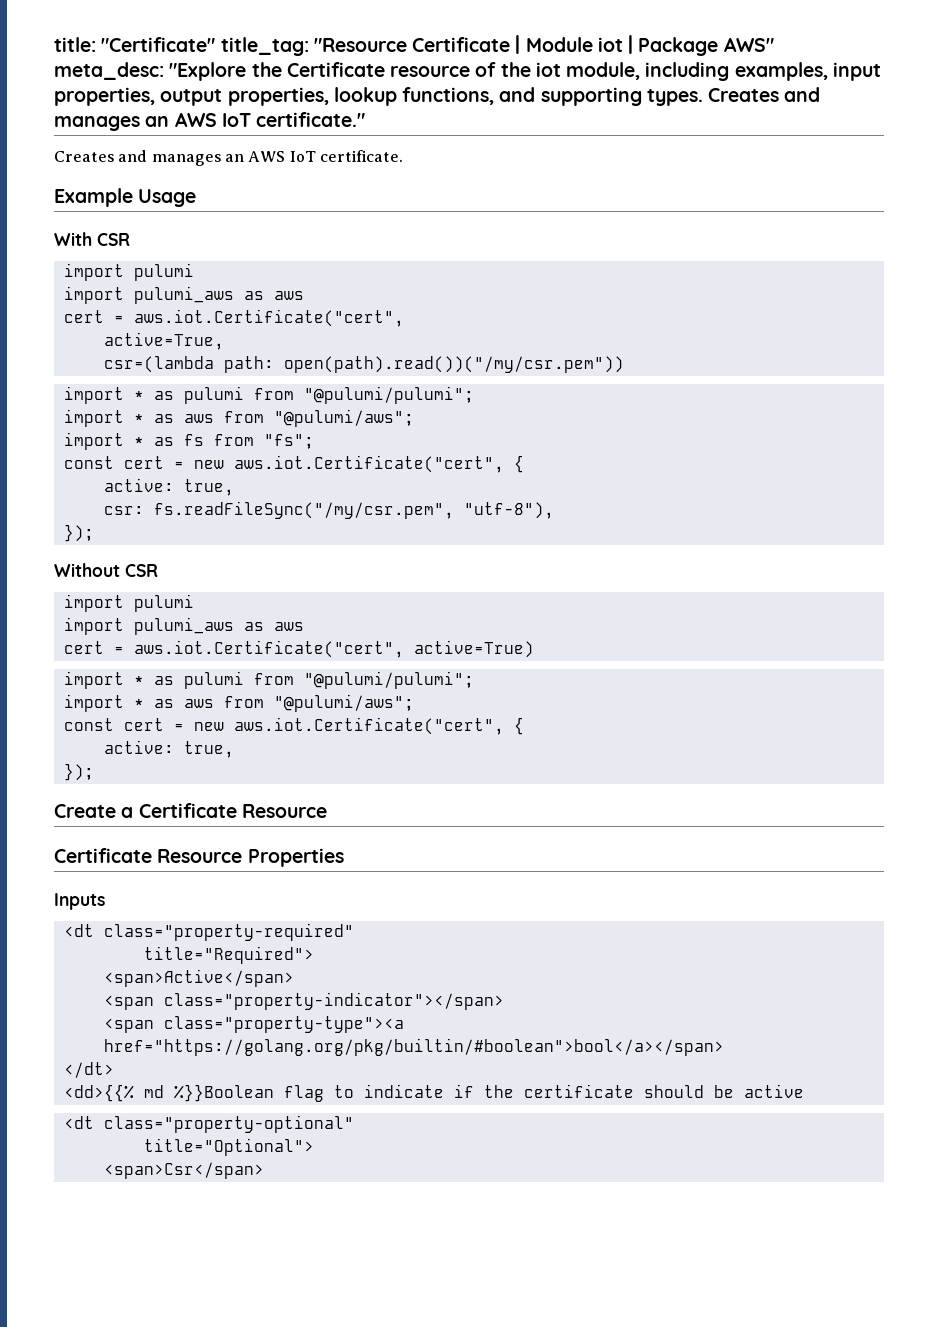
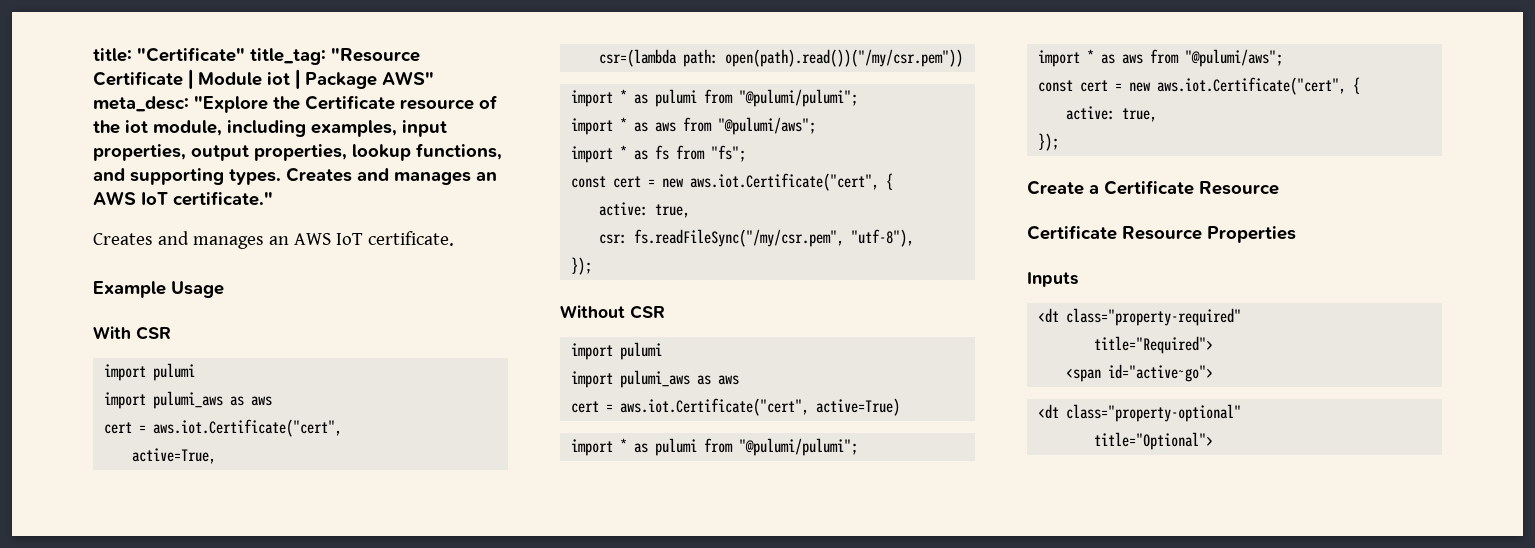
[103,969,294,987] [103,992,504,1010] [103,1016,404,1033] [103,1038,724,1056] [63,1062,114,1078] [63,1084,804,1102] // <span>Active</span> // <span class="property-indicator"></span> // <span class="property-type"><a href="https://golang.org/pkg/builtin/#boolean">bool</a></span> // </dt> // <dd>{{% md %}}Boolean flag to indicate if the certificate should be active -> [1066,364,1214,382] // <span id="active~go">
[103,1162,264,1179] // <span>Csr</span> -> (1214, 441) none

